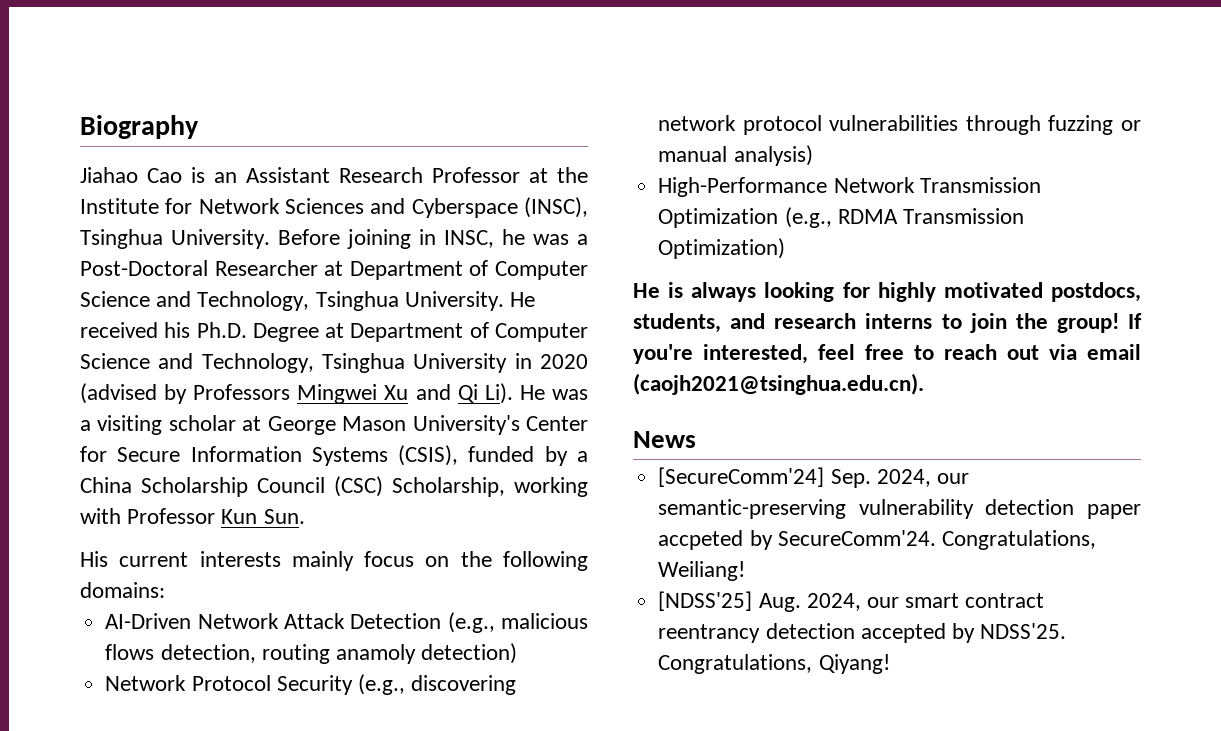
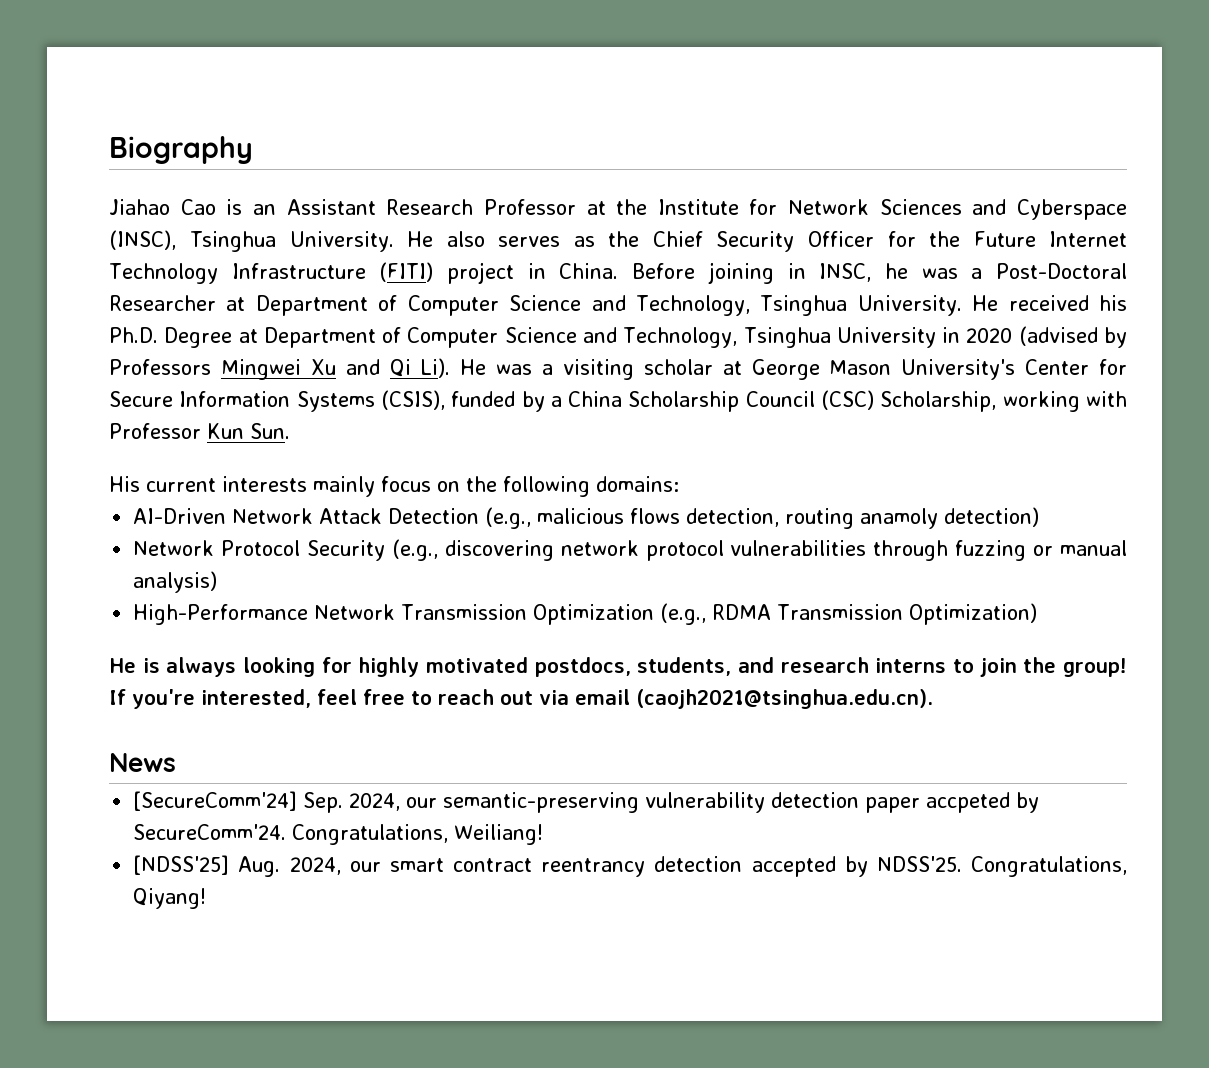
(270, 239) none -> [407,231,1127,252] [109,262,619,284] He also serves as the Chief Security Officer for the Future Internet Technology Infrastructure (FITI) project in China.

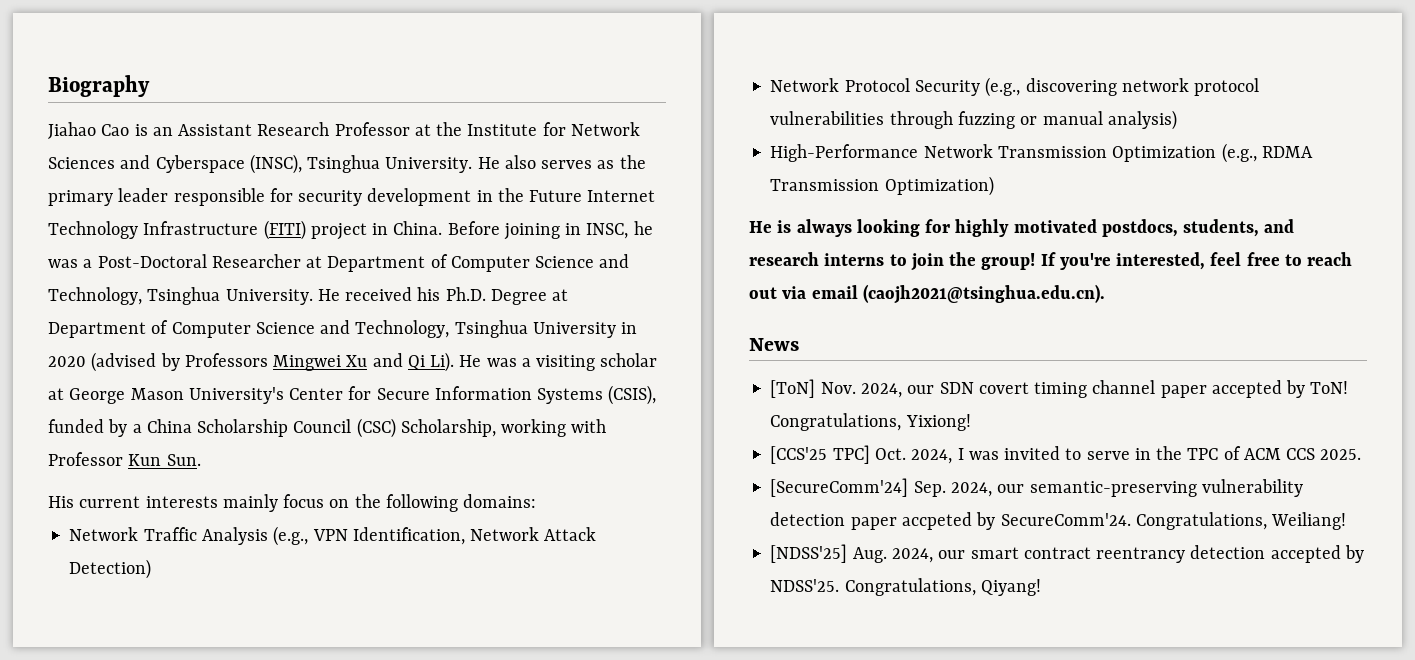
[652,231,916,252] Chief Security Officer for -> [48,188,493,206] primary leader responsible for security development in
[133,507,1040,529] AI-Driven Network Attack Detection (e.g., malicious flows detection, routing anamoly detection) -> [69,526,597,546] [69,559,152,579] Network Traffic Analysis (e.g., VPN Identification, Network Attack Detection)
(176, 762) none -> [770,379,1349,398] [770,413,971,431] [770,445,1362,464] // [ToN] Nov. 2024, our SDN covert timing channel paper accepted by ToN! Congratulations, Yixiong! // [CCS'25 TPC] Oct. 2024, I was invited to serve in the TPC of ACM CCS 2025.

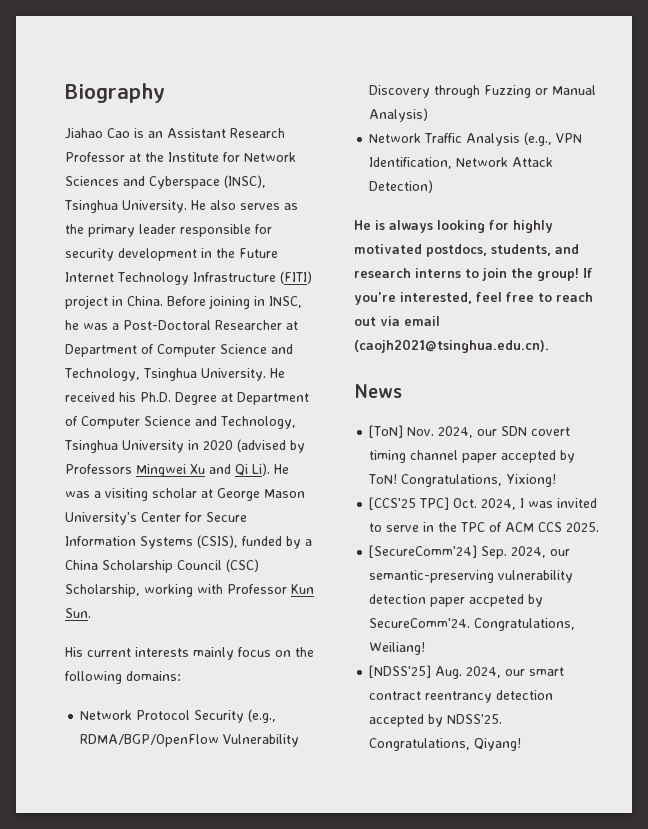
(537, 501) none -> [80,709,277,723] [80,734,300,747] [369,85,597,98] [369,108,429,122] // Network Protocol Security (e.g., RDMA/BGP/OpenFlow Vulnerability Discovery through Fuzzing or Manual Analysis)
[770,77,1260,97] [770,110,1177,130] [770,143,1313,163] [770,176,994,196] // Network Protocol Security (e.g., discovering network protocol vulnerabilities through fuzzing or manual analysis) // High-Performance Network Transmission Optimization (e.g., RDMA Transmission Optimization) -> (434, 186) none

